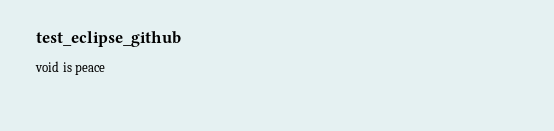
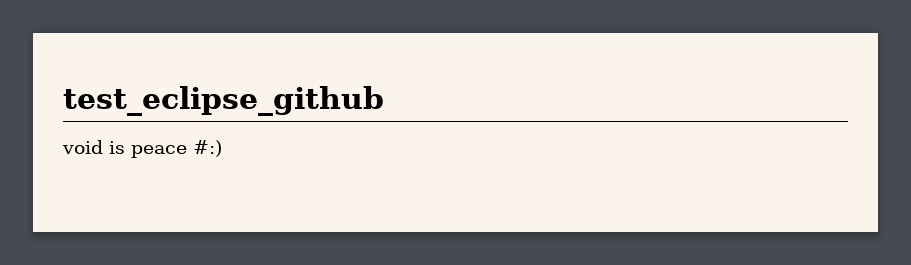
(106, 69) none -> [193,140,222,157] #:)

